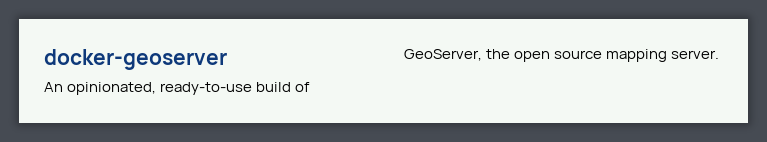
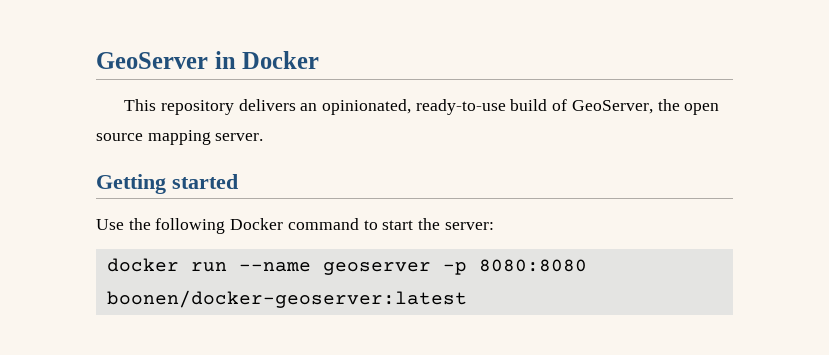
[44,49,227,70] [44,82,63,92] docker-geoserver // An -> [96,51,320,69] [124,99,318,115] GeoServer in Docker // This repository delivers an
(720, 54) none -> [96,174,238,194] [96,218,494,234] [106,258,587,275] [106,290,467,308] // Getting started // Use the following Docker command to start the server: // docker run --name geoserver -p 8080:8080 boonen/docker-geoserver:latest

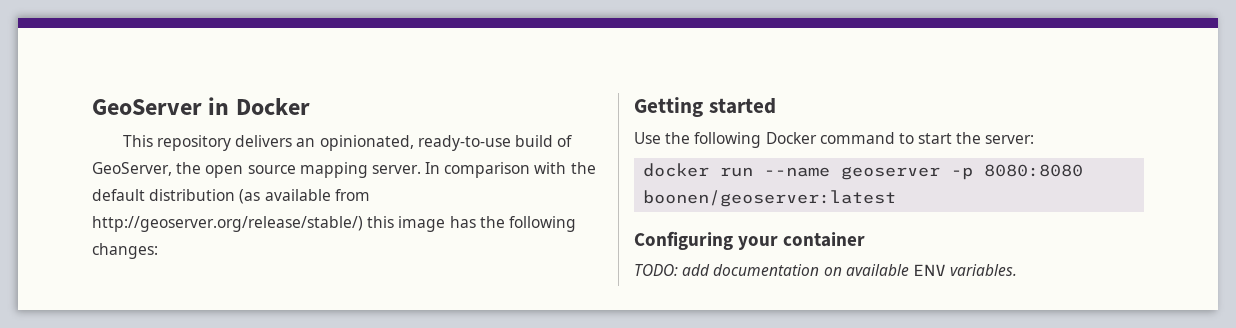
(264, 137) none -> [425,162,596,178] [92,189,370,204] [92,216,576,232] [92,243,158,259] In comparison with the default distribution (as available from http://geoserver.org/release/stable/) this image has the following changes:
[106,290,467,308] boonen/docker-geoserver:latest -> [643,190,897,207] [634,231,866,250] [634,264,1018,276] boonen/geoserver:latest // Configuring your container // TODO: add documentation on available ENV variables.

